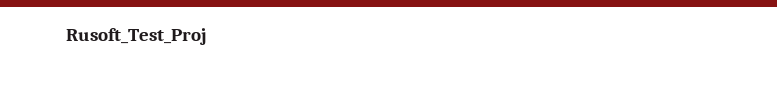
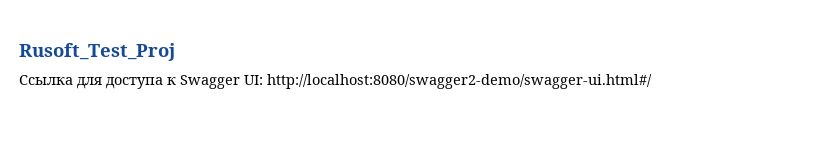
(207, 36) none -> [19,74,652,89] // Ссылка для доступа к Swagger UI: http://localhost:8080/swagger2-demo/swagger-ui.html#/

